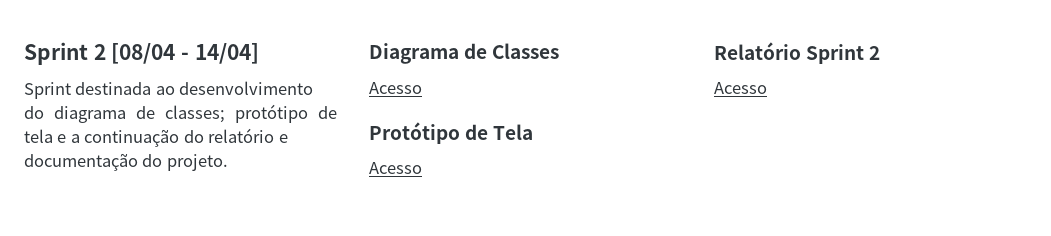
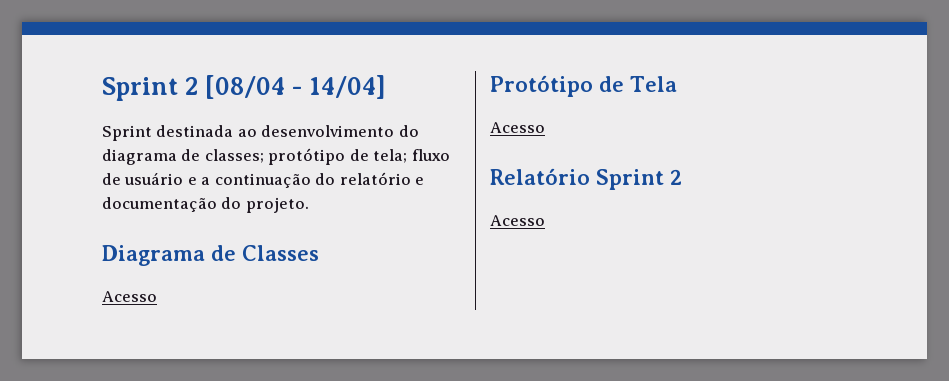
[24,129,53,143] tela -> [373,149,450,163] [102,172,184,185] tela; fluxo de usuário

